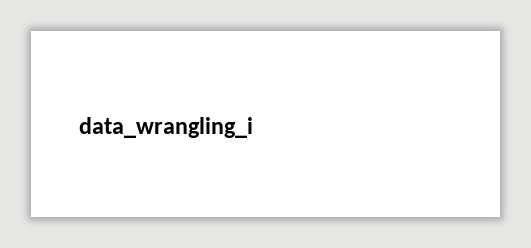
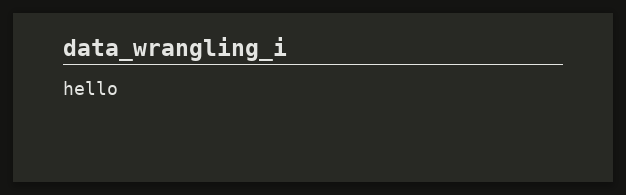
(253, 127) none -> [63,81,118,95] // hello

